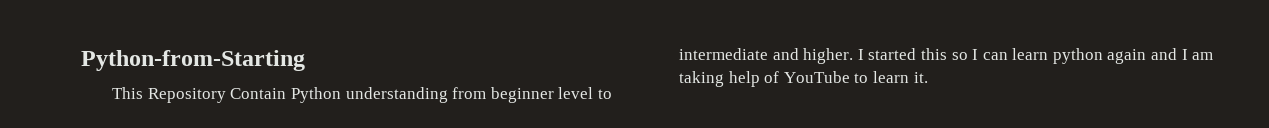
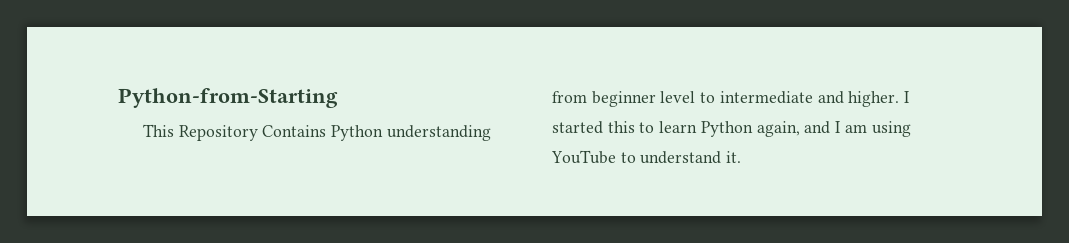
[230,88,287,99] Contain -> [262,125,327,137] Contains
[951,48,1214,64] [679,71,780,87] so I can learn python again and I am taking help of -> [639,121,911,137] to learn Python again, and I am using
[872,71,909,83] learn -> [640,151,722,164] understand

